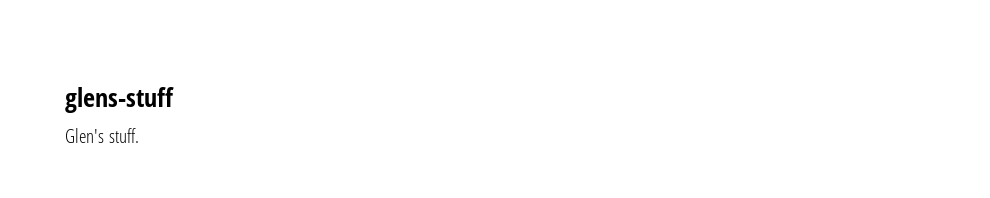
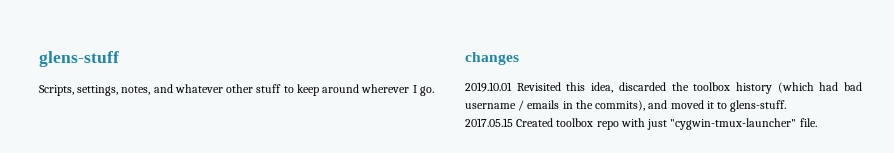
[65,128,139,143] Glen's stuff. -> [39,84,434,96] [465,52,519,65] [465,82,862,94] [465,100,787,112] [465,118,817,130] Scripts, settings, notes, and whatever other stuff to keep around wherever I go. // changes // 2019.10.01 Revisited this idea, discarded the toolbox history (which had bad username / emails in the commits), and moved it to glens-stuff. // 2017.05.15 Created toolbox repo with just "cygwin-tmux-launcher" file.

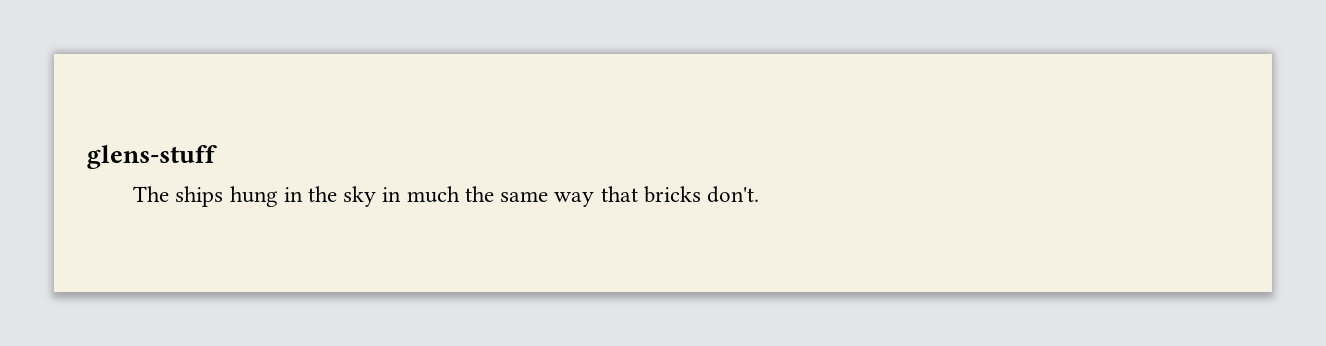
[39,84,434,96] [465,52,519,65] [465,82,862,94] [465,100,787,112] [465,118,817,130] Scripts, settings, notes, and whatever other stuff to keep around wherever I go. // changes // 2019.10.01 Revisited this idea, discarded the toolbox history (which had bad username / emails in the commits), and moved it to glens-stuff. // 2017.05.15 Created toolbox repo with just "cygwin-tmux-launcher" file. -> [133,186,759,207] The ships hung in the sky in much the same way that bricks don't.

